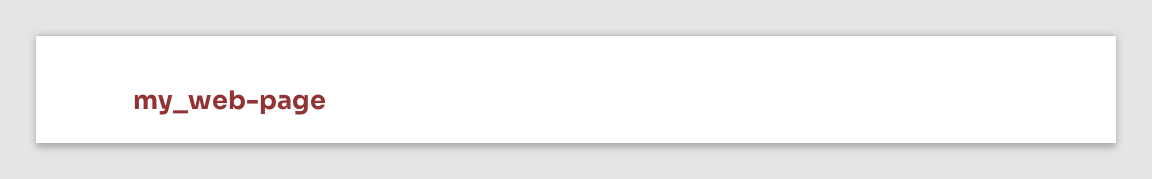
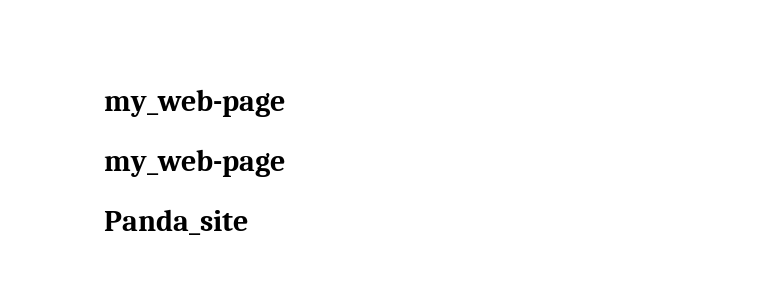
[133,90,326,115] my_web-page -> [104,89,285,117] [104,149,285,177] [104,209,248,235] my_web-page // my_web-page // Panda_site

